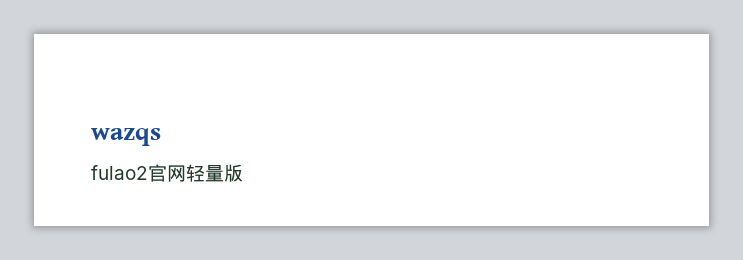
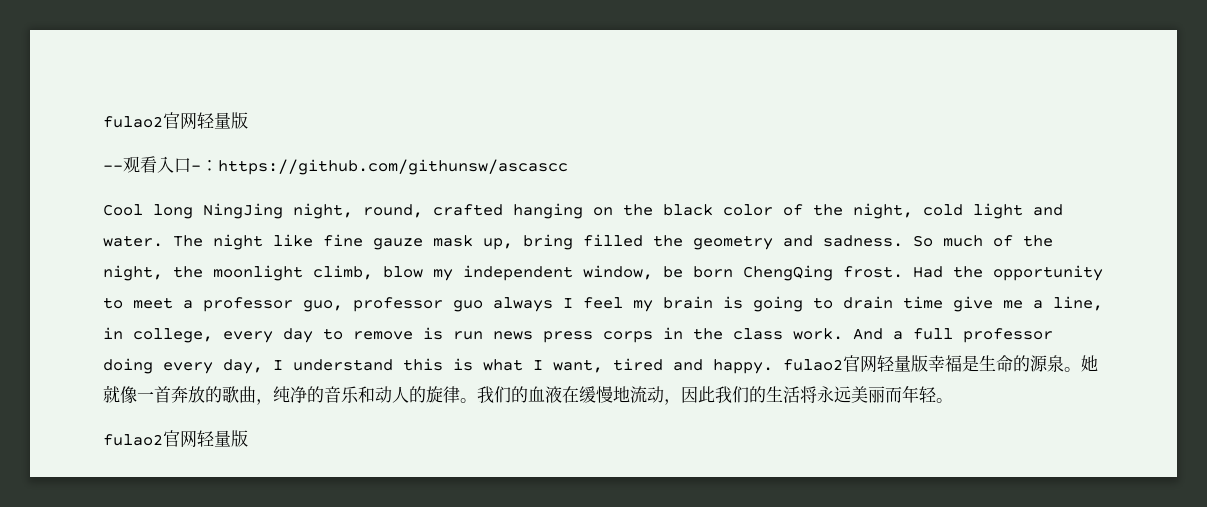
[91,128,161,146] wazqs -> [103,112,248,130] [103,156,568,175] [103,203,1063,219] [103,234,1053,250] [103,265,1103,281] [103,296,1103,312] [103,327,1053,343] [103,355,1098,374] [103,385,953,405] fulao2官网轻量版 // --观看入口-：https://github.com/githunsw/ascascc // Cool long NingJing night, round, crafted hanging on the black color of the night, cold light and water. The night like fine gauze mask up, bring filled the geometry and sadness. So much of the night, the moonlight climb, blow my independent window, be born ChengQing frost. Had the opportunity to meet a professor guo, professor guo always I feel my brain is going to drain time give me a line, in college, every day to remove is run news press corps in the class work. And a full professor doing every day, I understand this is what I want, tired and happy. fulao2官网轻量版幸福是生命的源泉。她就像一首奔放的歌曲，纯净的音乐和动人的旋律。我们的血液在缓慢地流动，因此我们的生活将永远美丽而年轻。

